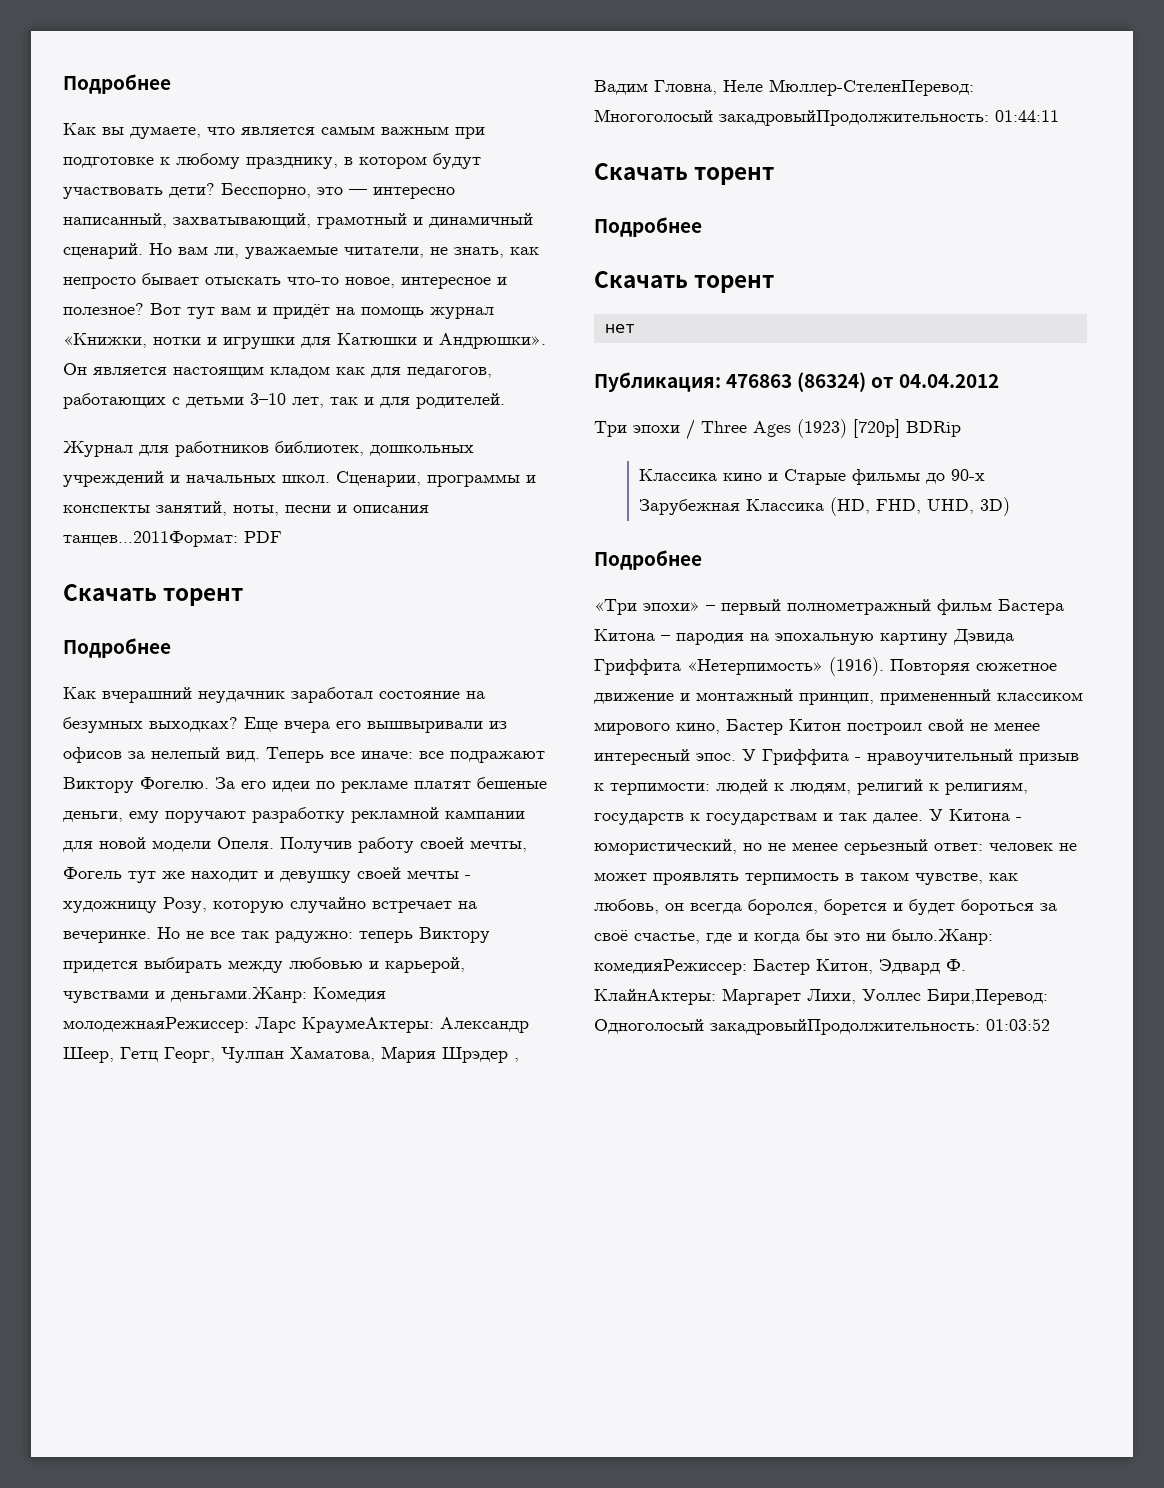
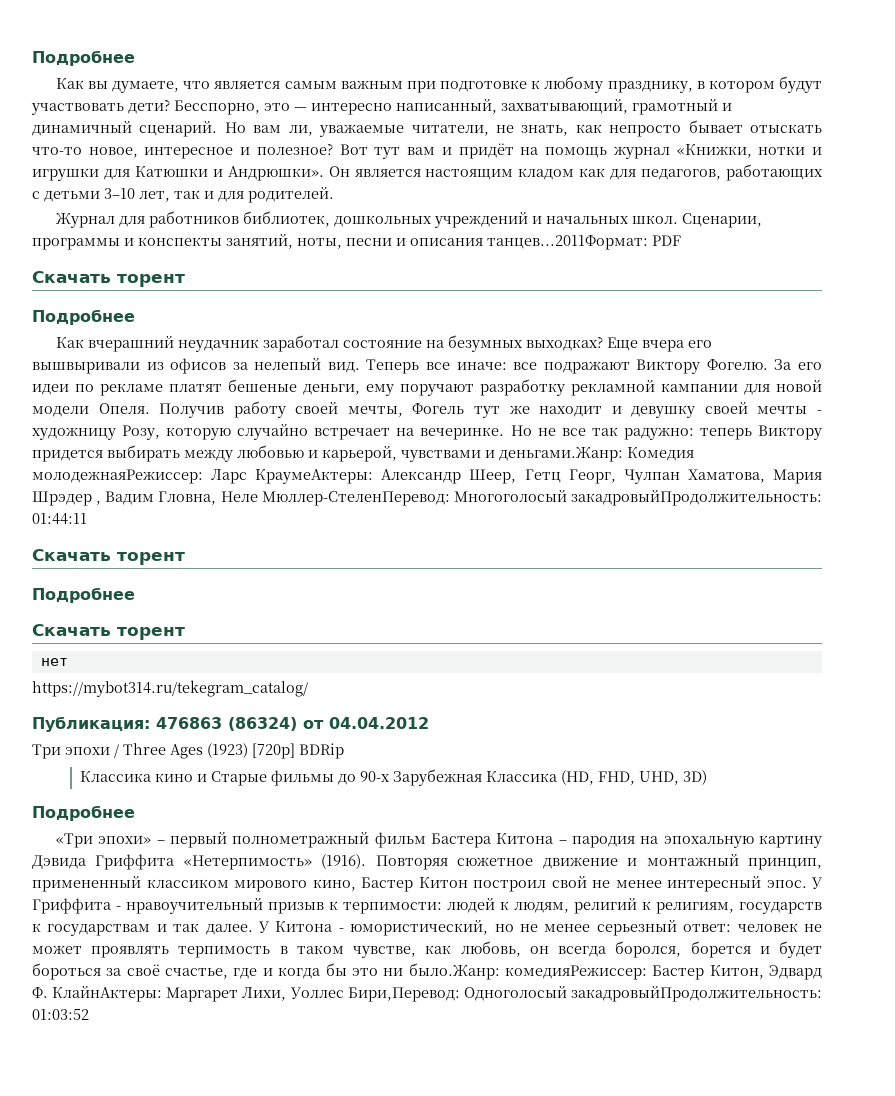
(635, 328) none -> [32,680,308,697] // https://mybot314.ru/tekegram_catalog/

